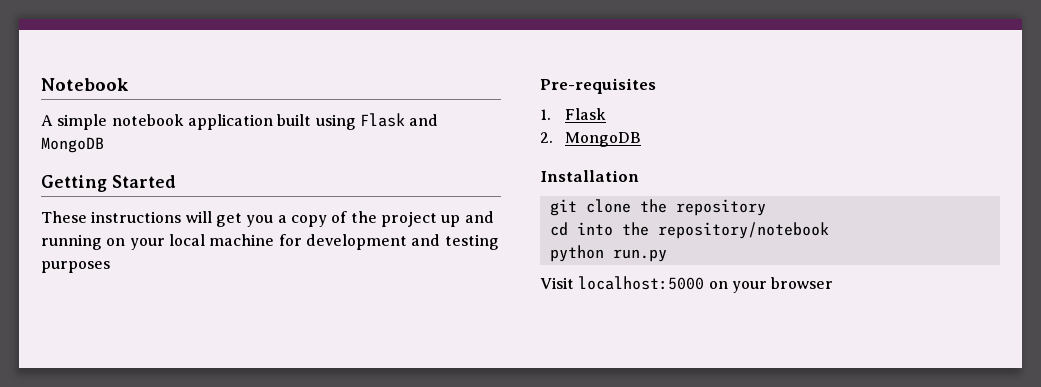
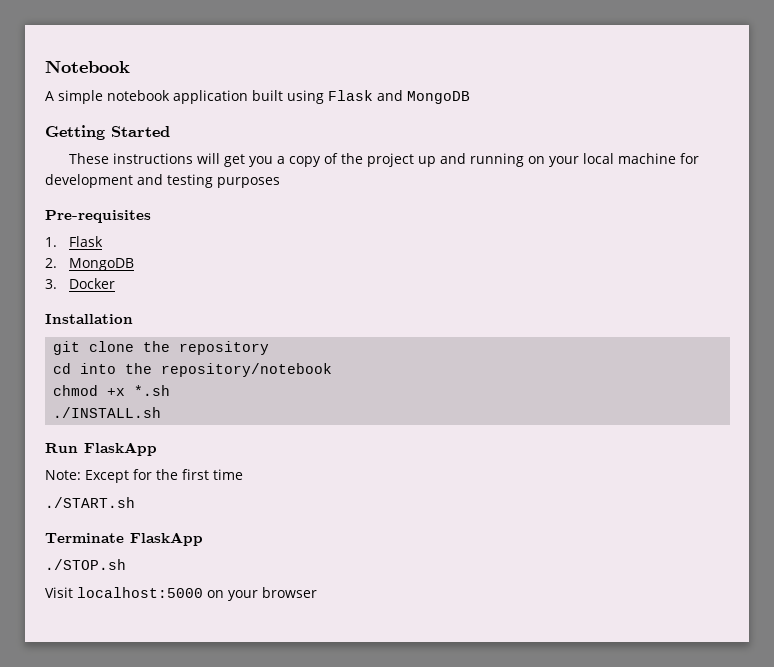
(641, 139) none -> [45,278,115,289] // 3. Docker
[549,245,667,262] python run.py -> [53,385,171,396] [53,407,162,418] [45,442,157,456] [45,469,243,483] [45,497,135,508] [45,532,203,546] [45,559,126,570] chmod +x *.sh // ./INSTALL.sh // Run FlaskApp // Note: Except for the first time // ./START.sh // Terminate FlaskApp // ./STOP.sh

